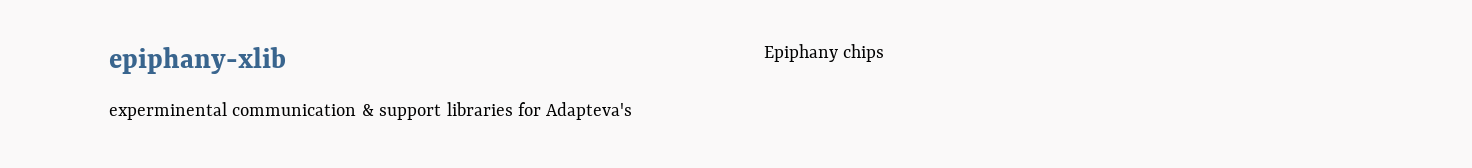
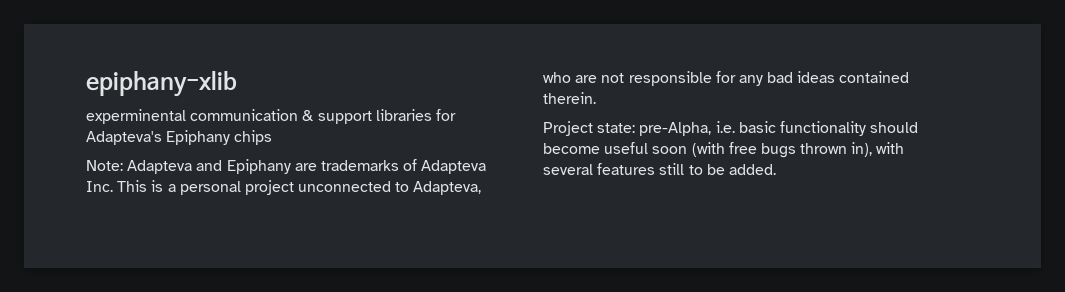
(885, 53) none -> [86,159,487,174] [86,180,482,195] [543,71,910,86] [543,92,596,104] [543,121,919,136] [543,142,905,158] [543,163,776,175] // Note: Adapteva and Epiphany are trademarks of Adapteva Inc. This is a personal project unconnected to Adapteva, who are not responsible for any bad ideas contained therein. // Project state: pre-Alpha, i.e. basic functionality should become useful soon (with free bugs thrown in), with several features still to be added.

